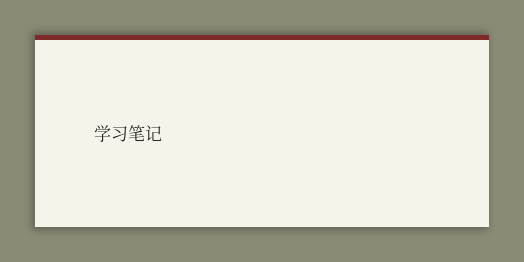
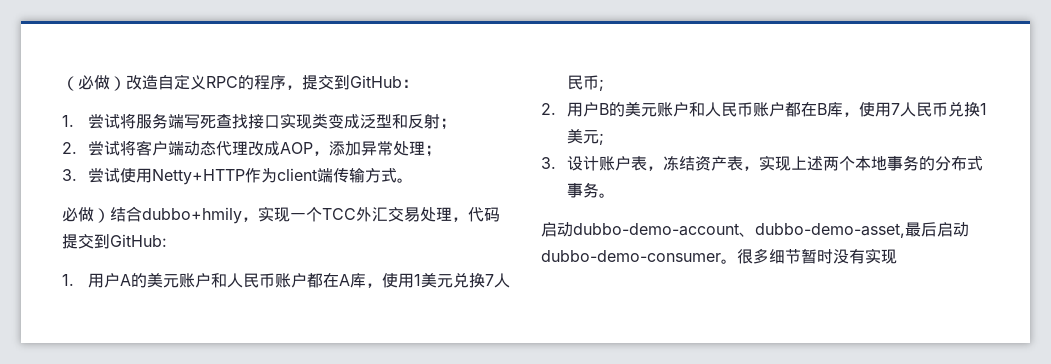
[94,125,162,142] 学习笔记 -> [62,74,418,91] [62,113,456,130] [62,140,441,157] [62,168,413,185] [62,206,500,224] [62,234,167,249] [62,273,510,288] [566,75,604,91] [541,102,987,117] [566,129,604,145] [541,155,983,171] [566,182,615,198] [541,222,969,238] [541,248,897,264] （必做）改造自定义RPC的程序，提交到GitHub： // 1.尝试将服务端写死查找接口实现类变成泛型和反射； // 2.尝试将客户端动态代理改成AOP，添加异常处理； // 3.尝试使用Netty+HTTP作为client端传输方式。 // 必做）结合dubbo+hmily，实现一个TCC外汇交易处理，代码提交到GitHub: // 1.用户A的美元账户和人民币账户都在A库，使用1美元兑换7人民币; // 2.用户B的美元账户和人民币账户都在B库，使用7人民币兑换1美元; // 3.设计账户表，冻结资产表，实现上述两个本地事务的分布式事务。 // 启动dubbo-demo-account、dubbo-demo-asset,最后启动dubbo-demo-consumer。很多细节暂时没有实现

